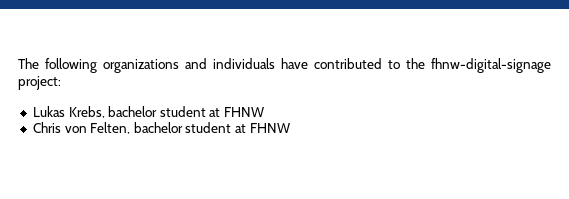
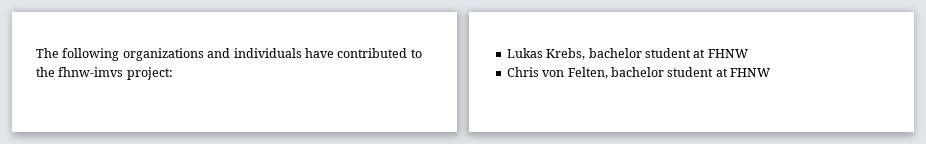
[431,58,551,73] fhnw-digital-signage -> [58,67,124,77] fhnw-imvs

